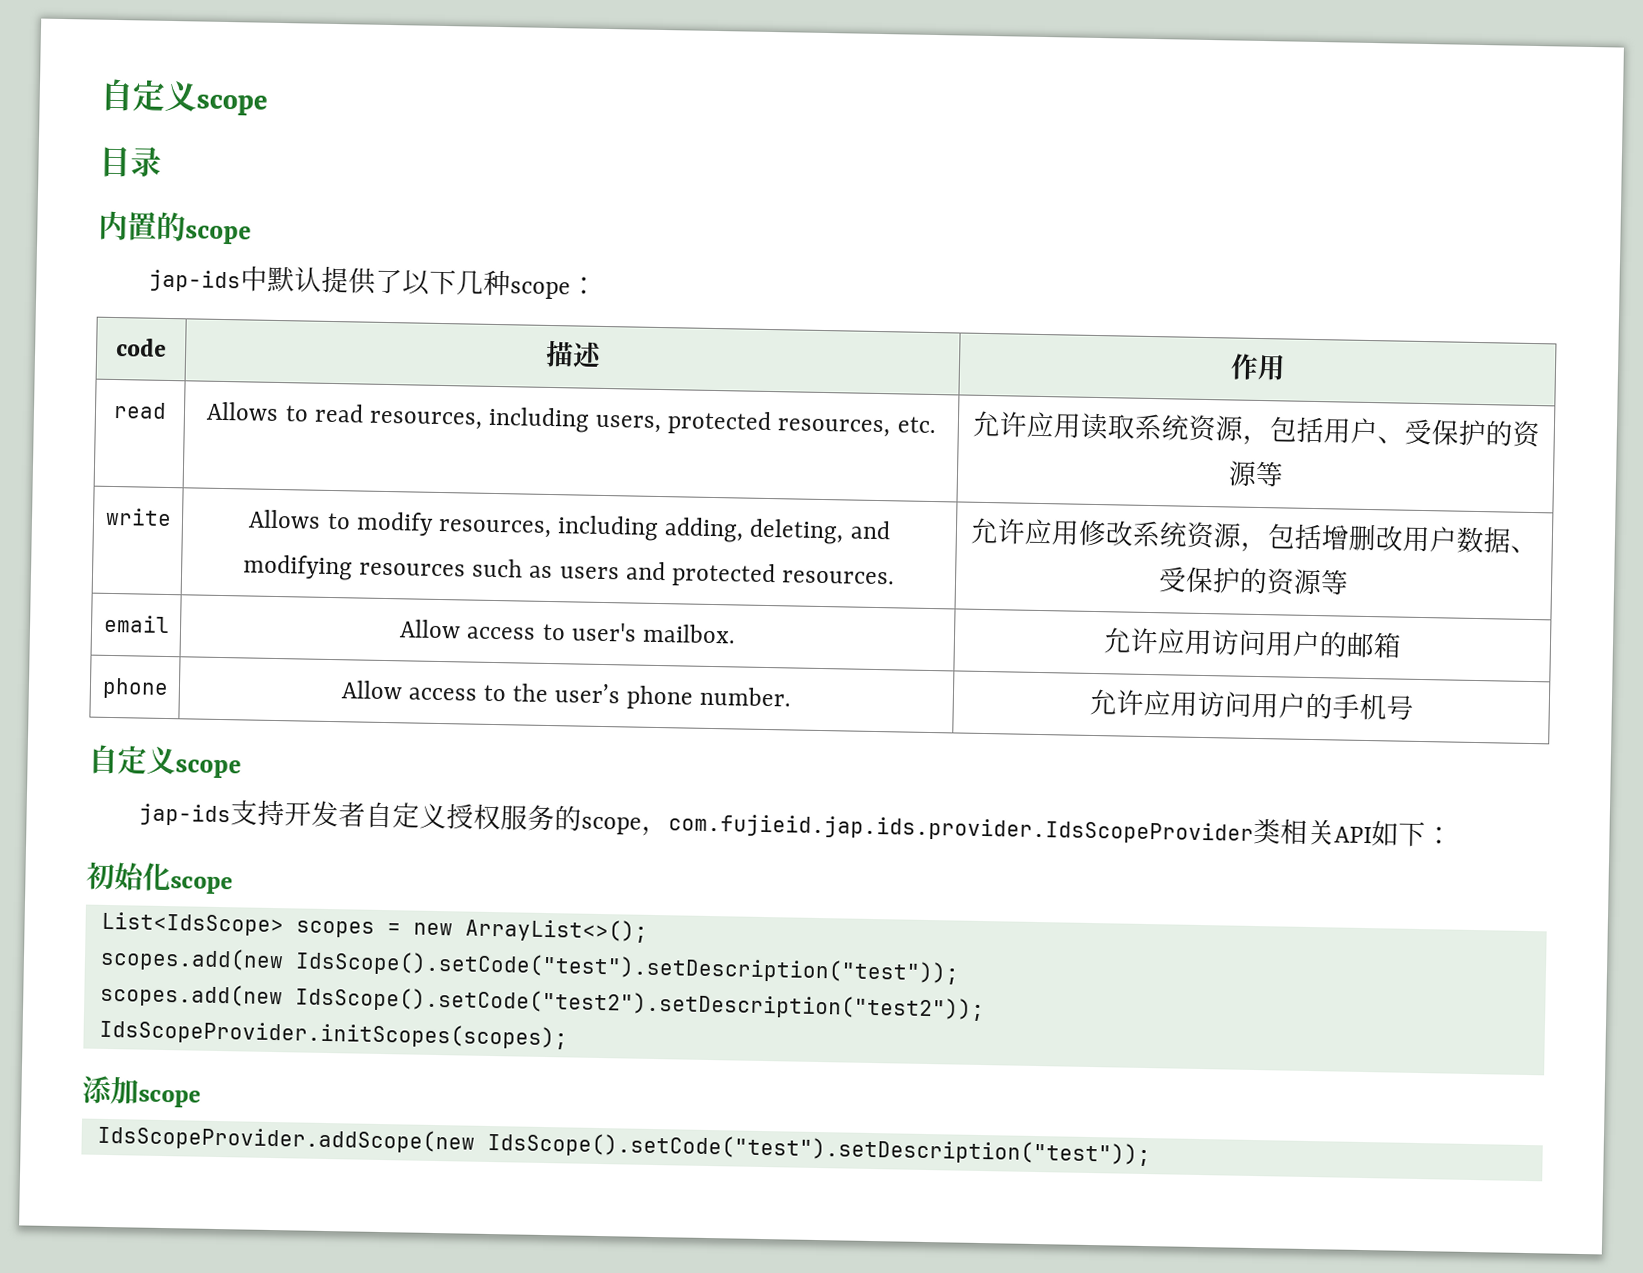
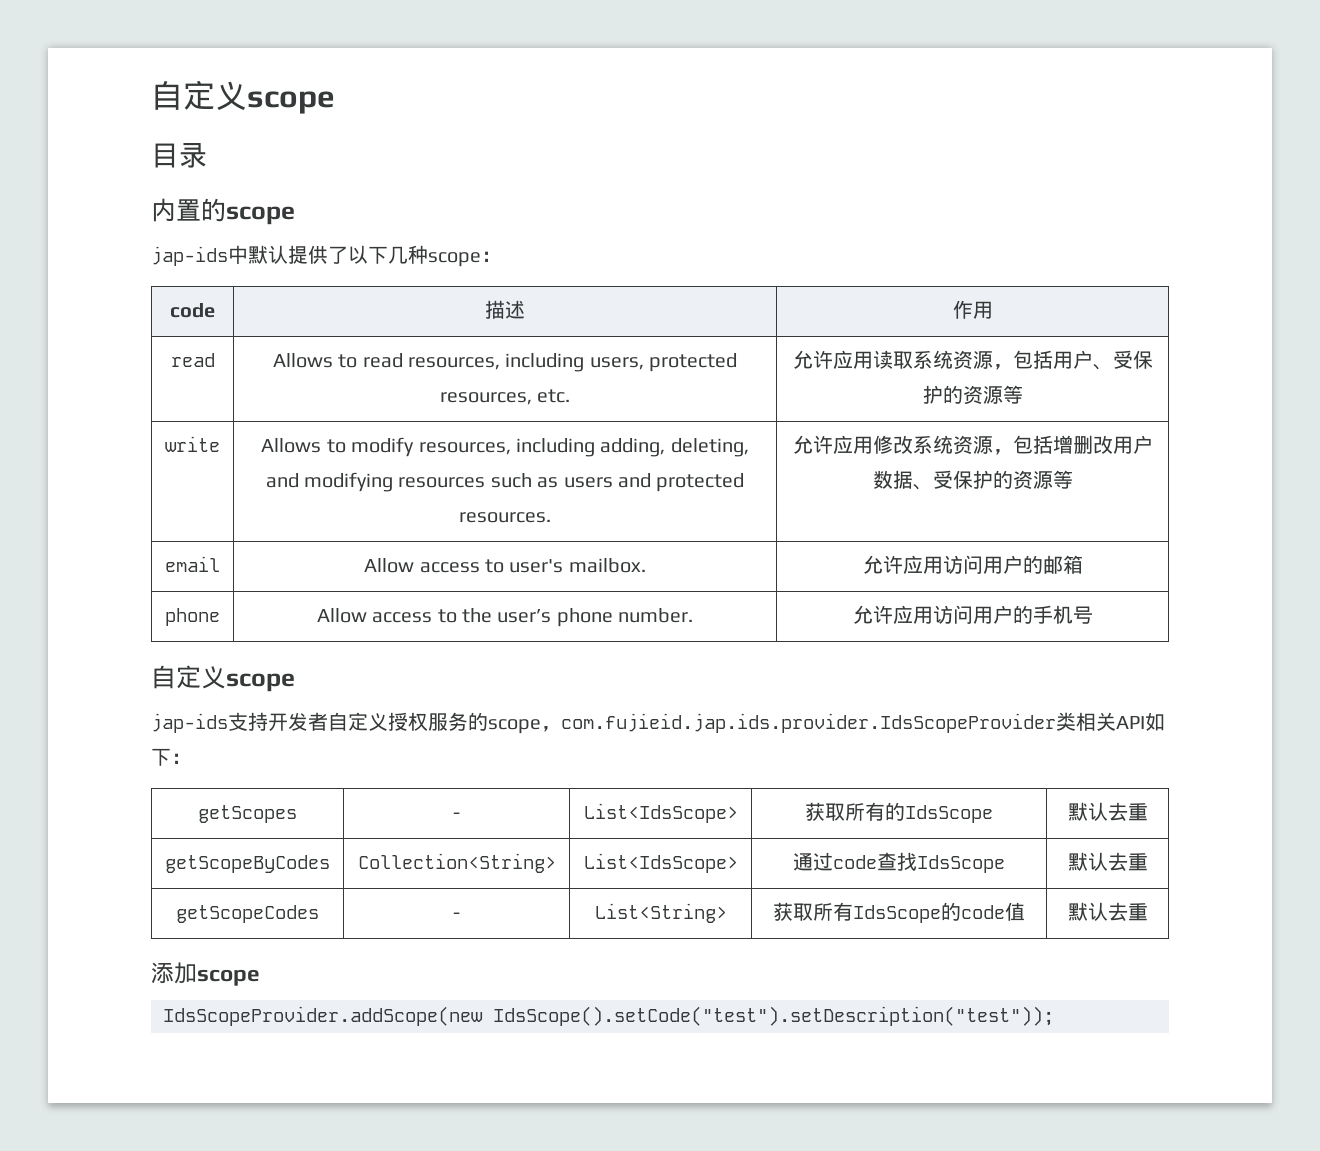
[86,861,233,895] [100,911,648,943] [99,946,960,985] [99,982,985,1022] [98,1018,568,1050] // 初始化scope // List<IdsScope> scopes = new ArrayList<>(); // scopes.add(new IdsScope().setCode("test").setDescription("test")); // scopes.add(new IdsScope().setCode("test2").setDescription("test2")); // IdsScopeProvider.initScopes(scopes); -> [198,805,297,823] [453,812,461,819] [583,803,738,823] [805,802,993,823] [1067,802,1148,821] [165,855,330,873] [357,853,556,873] [583,853,738,873] [793,852,1005,873] [1067,852,1148,871] [176,905,319,923] [453,912,461,919] [594,903,727,923] [773,902,1025,923] [1067,902,1148,921] // getScopes | - | List<IdsScope> | 获取所有的IdsScope | 默认去重 // getScopeByCodes | Collection<String> | List<IdsScope> | 通过code查找IdsScope | 默认去重 // getScopeCodes | - | List<String> | 获取所有IdsScope的code值 | 默认去重

